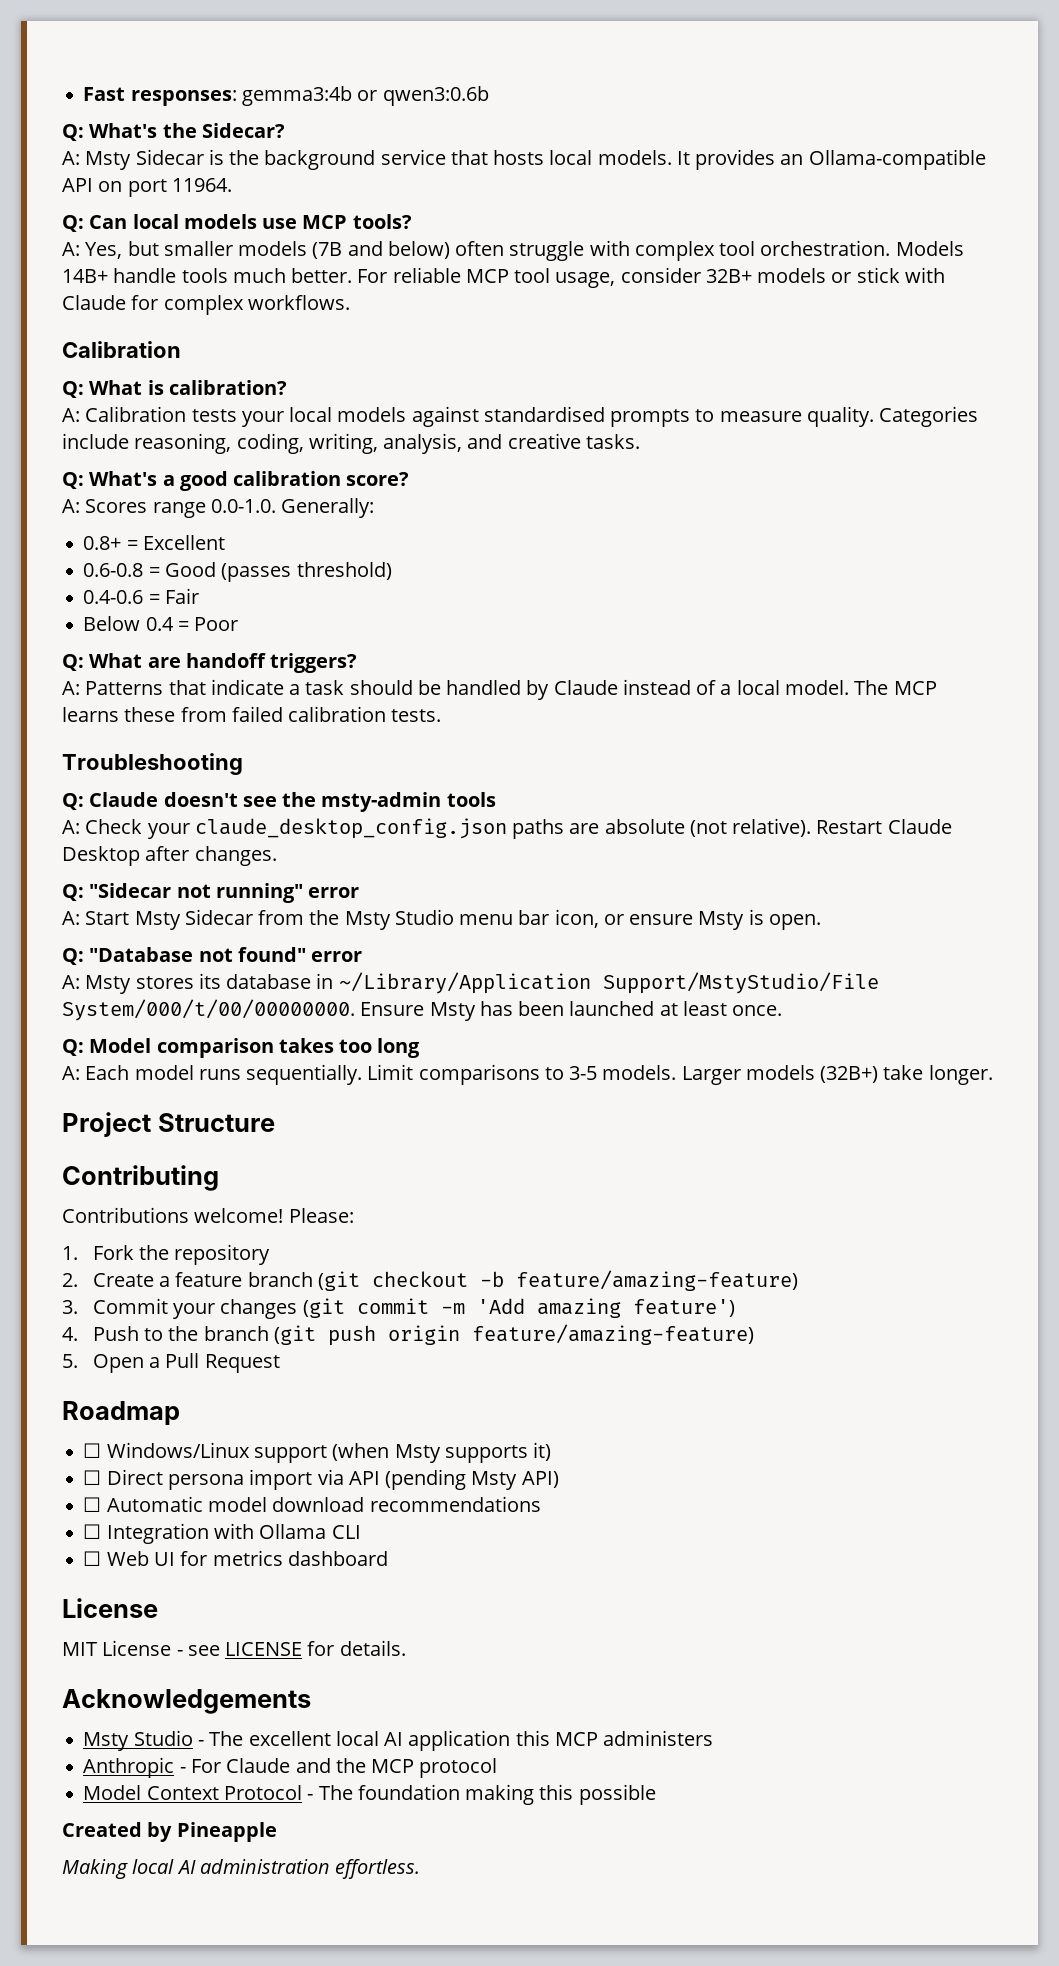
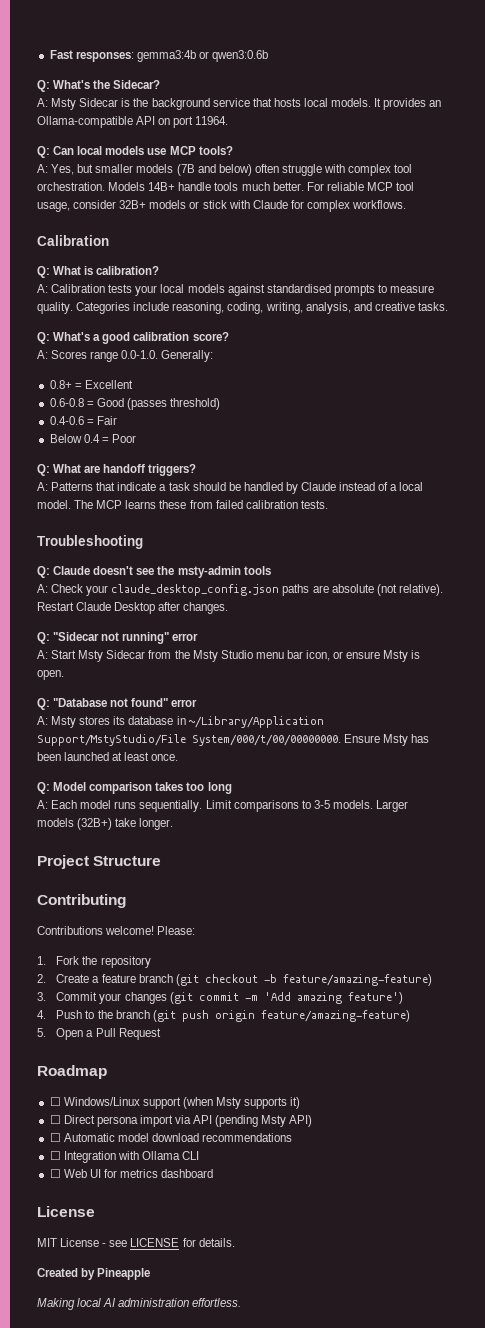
[62,1689,311,1714] [83,1730,714,1751] [83,1757,498,1778] [83,1784,656,1805] // Acknowledgements // Msty Studio - The excellent local AI application this MCP administers // Anthropic - For Claude and the MCP protocol // Model Context Protocol - The foundation making this possible -> (235, 1242) none

